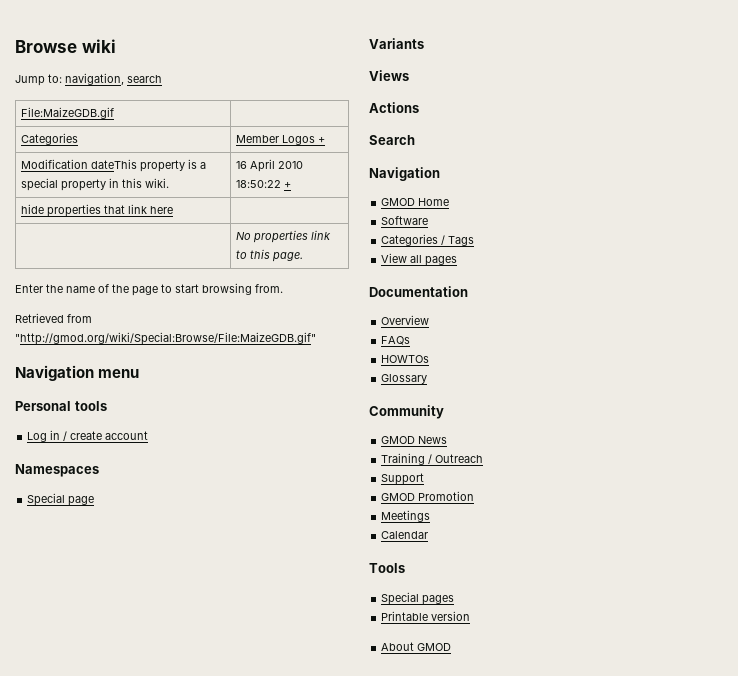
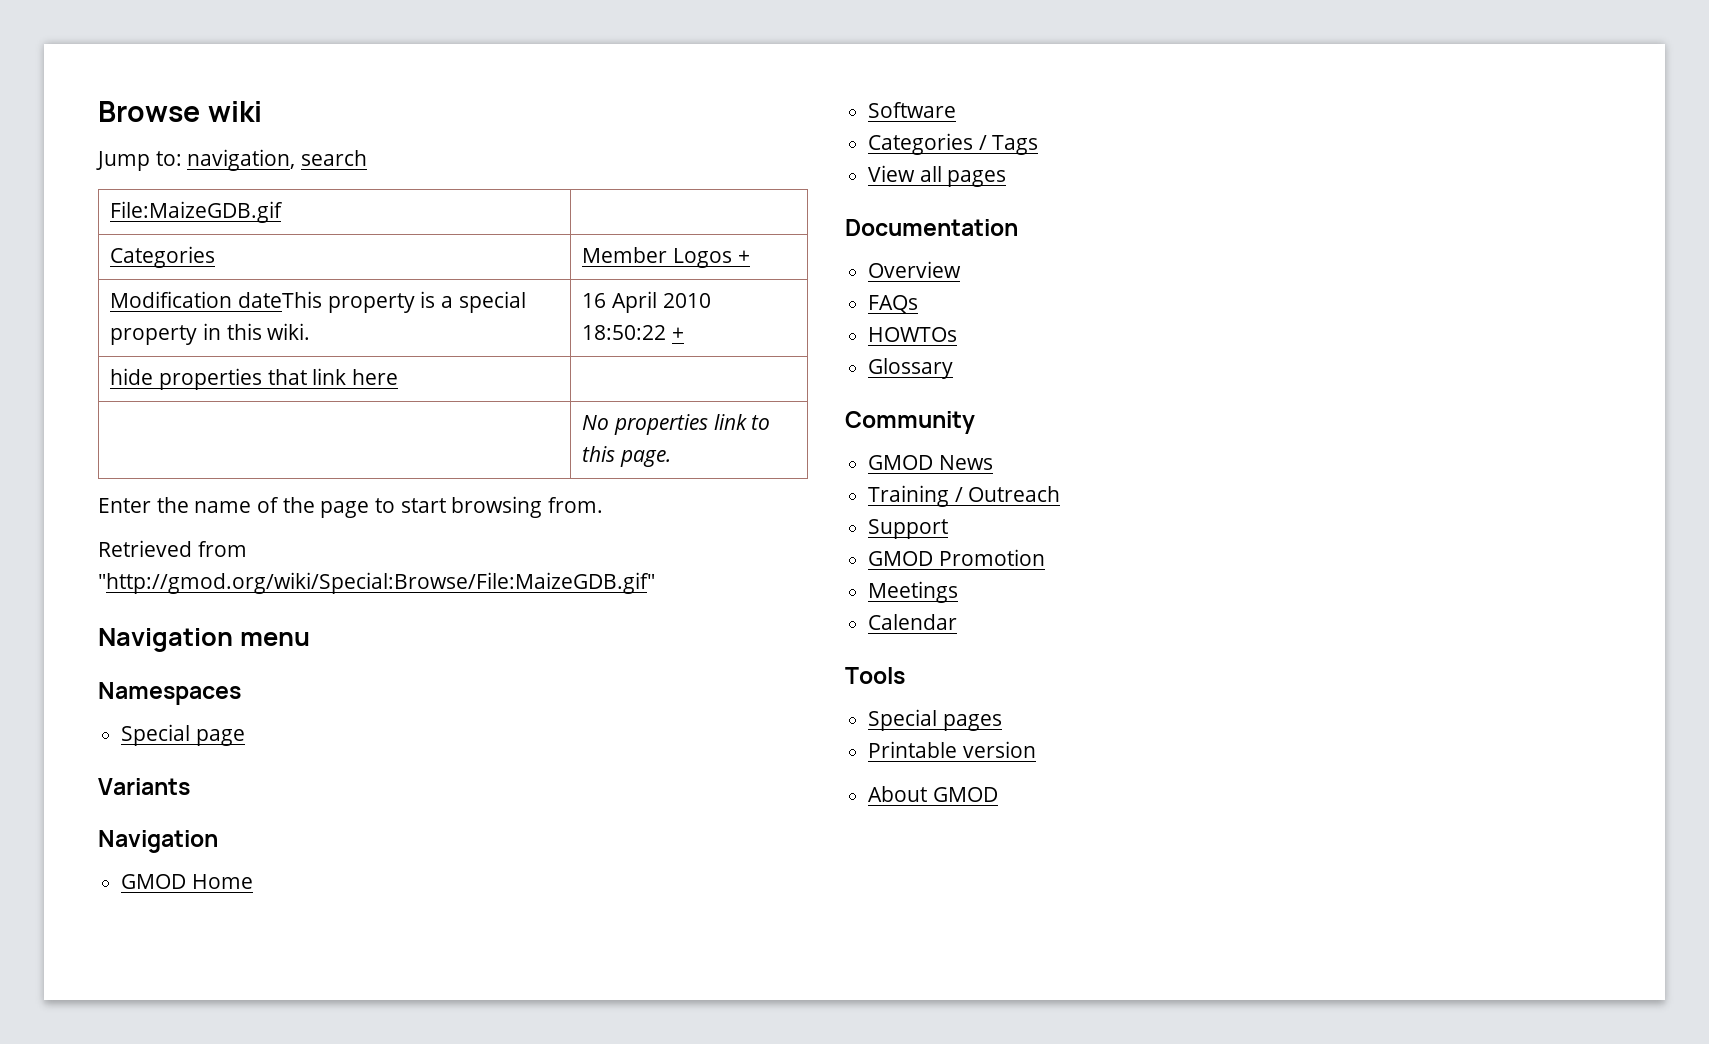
[15,401,107,411] [27,430,149,442] // Personal tools // Log in / create account -> (310, 639) none
[369,70,409,81] [369,102,419,113] [369,135,415,145] // Views // Actions // Search -> (190, 786) none

